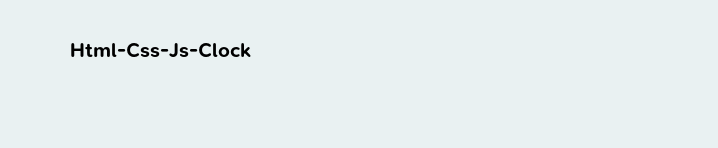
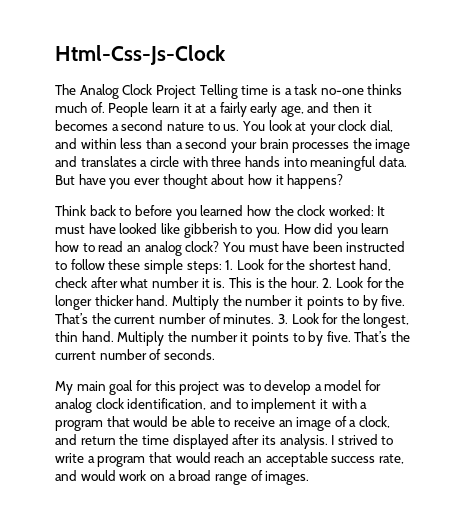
(251, 50) none -> [55,84,403,99] [55,102,372,117] [55,120,394,135] [55,138,411,153] [55,156,407,171] [55,174,344,189] [55,205,386,220] [55,223,390,238] [55,241,406,256] [55,259,392,274] [55,277,405,288] [55,295,406,310] [55,313,410,328] [55,331,411,346] [55,349,215,360] [55,380,382,395] [55,398,368,413] [55,416,391,431] [55,434,394,449] [55,452,404,467] [55,470,310,485] // The Analog Clock Project Telling time is a task no-one thinks much of. People learn it at a fairly early age, and then it becomes a second nature to us. You look at your clock dial, and within less than a second your brain processes the image and translates a circle with three hands into meaningful data. But have you ever thought about how it happens? // Think back to before you learned how the clock worked: It must have looked like gibberish to you. How did you learn how to read an analog clock? You must have been instructed to follow these simple steps: 1. Look for the shortest hand, check after what number it is. This is the hour. 2. Look for the longer thicker hand. Multiply the number it points to by five. That’s the current number of minutes. 3. Look for the longest, thin hand. Multiply the number it points to by five. That’s the current number of seconds. // My main goal for this project was to develop a model for analog clock identification, and to implement it with a program that would be able to receive an image of a clock, and return the time displayed after its analysis. I strived to write a program that would reach an acceptable success rate, and would work on a broad range of images.

